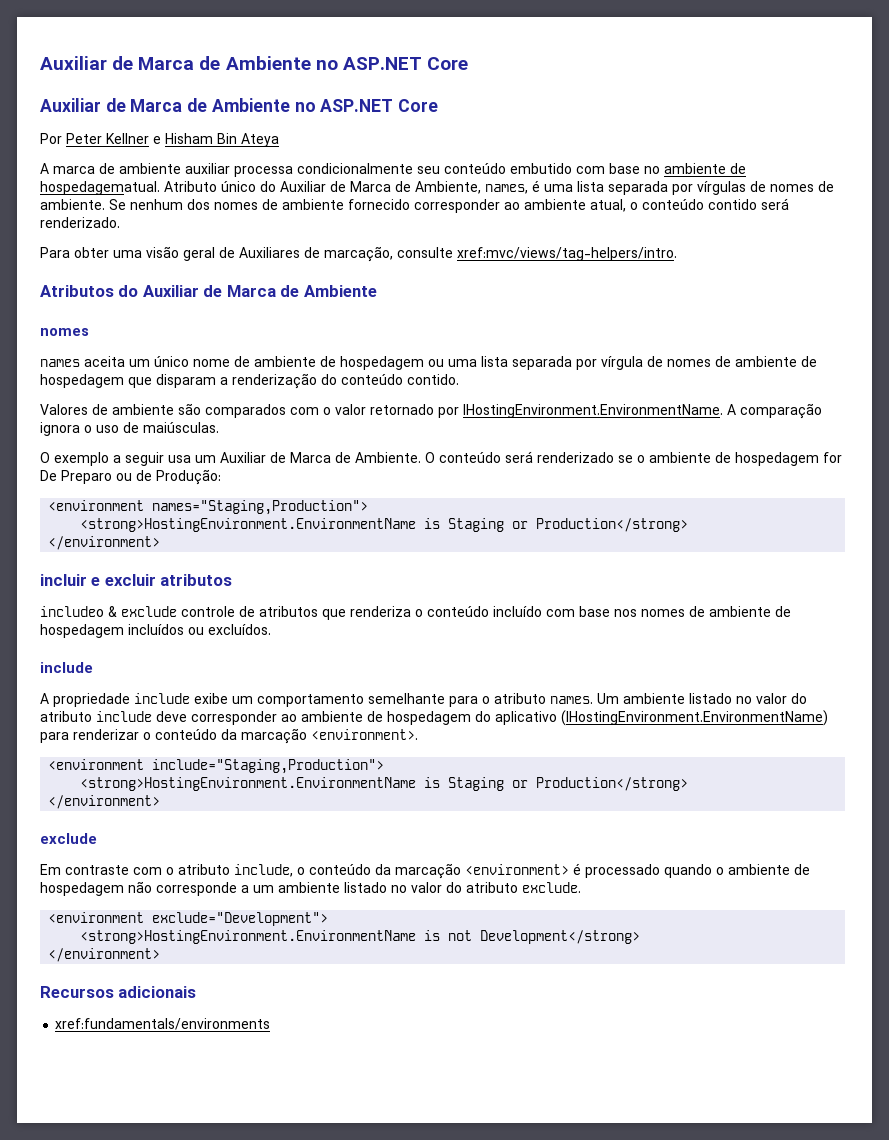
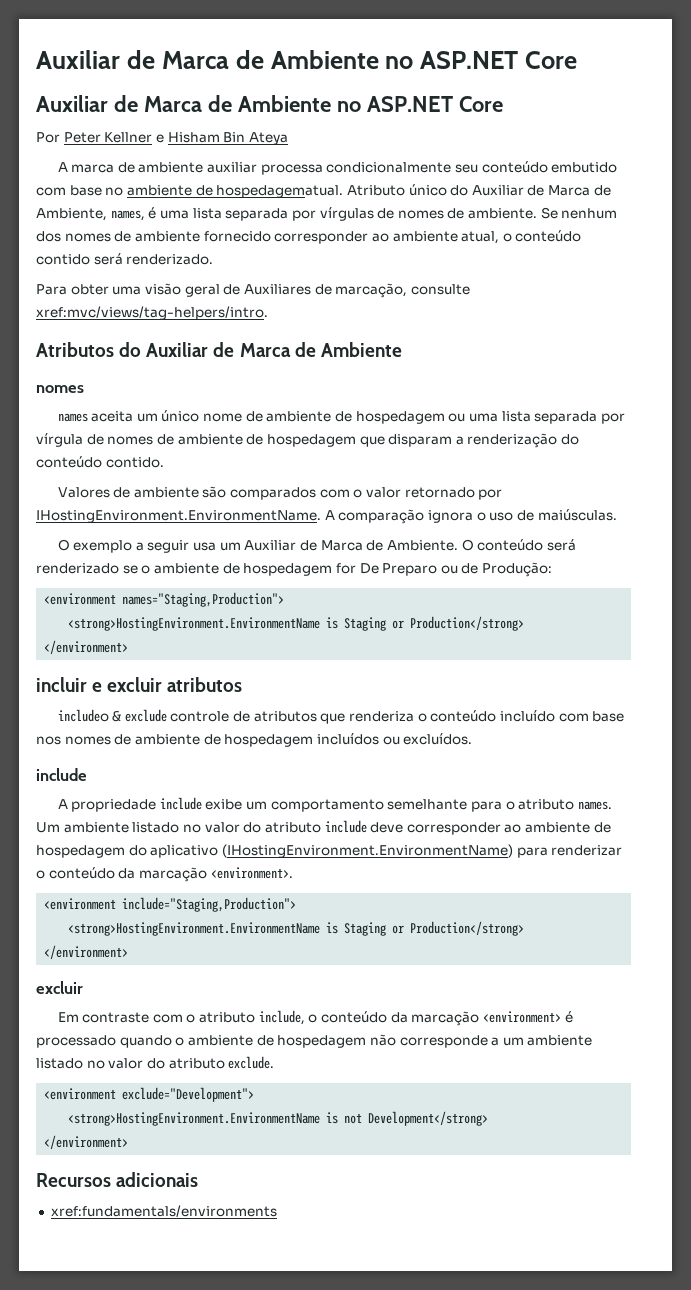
[40,833,97,844] exclude -> [36,981,83,994] excluir

